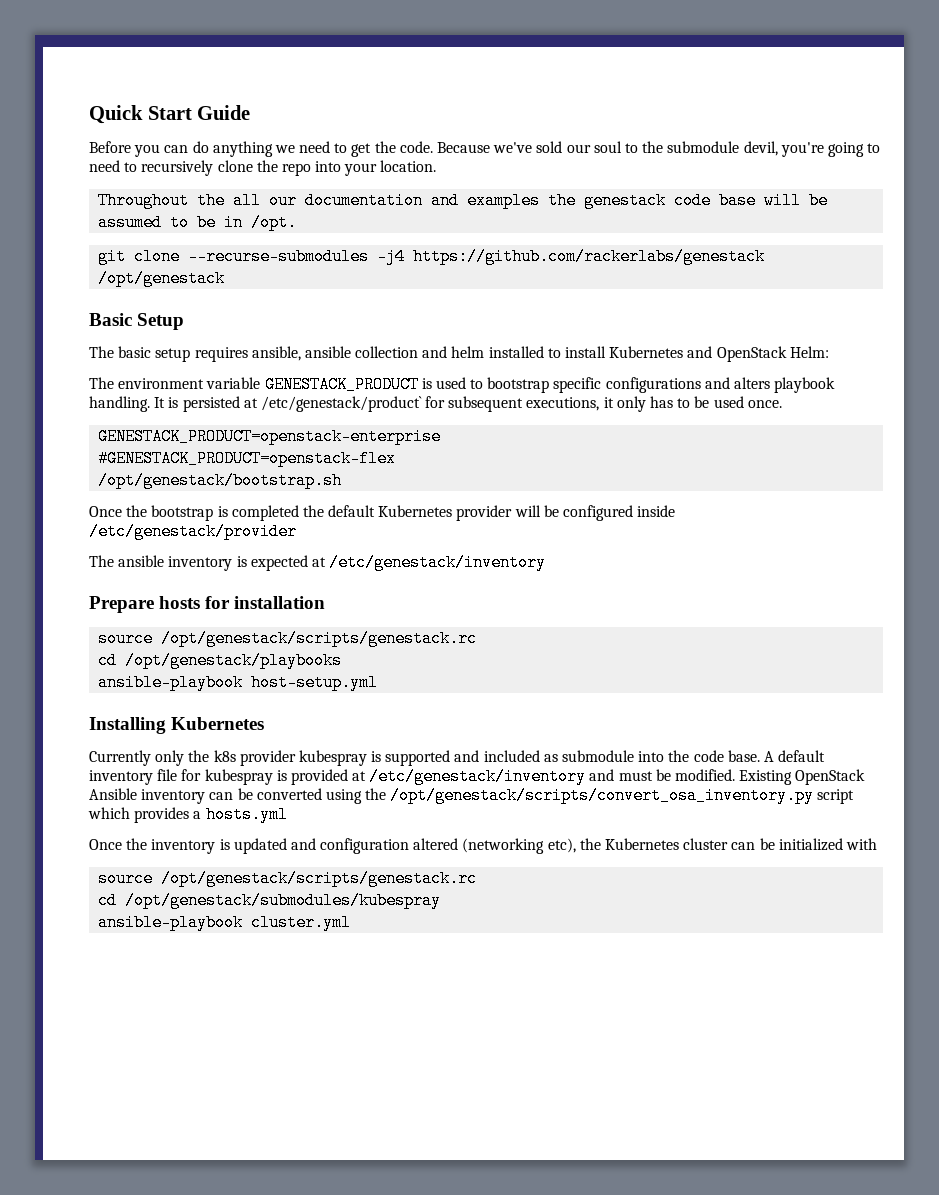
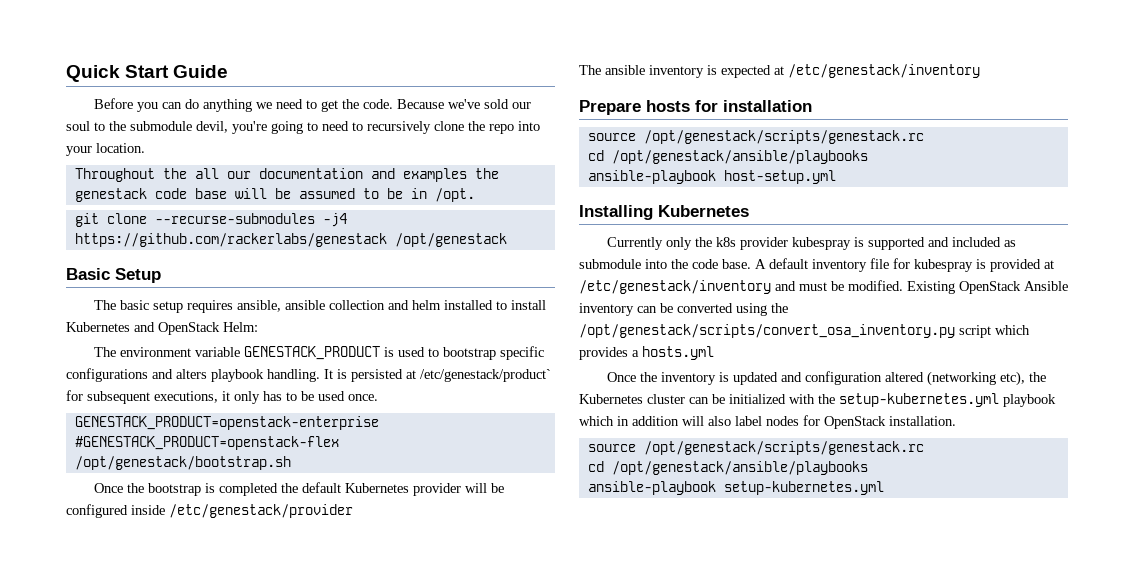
[125,652,343,669] /opt/genestack/playbooks -> [611,150,868,164] /opt/genestack/ansible/playbooks
[98,870,478,887] [98,892,442,909] [98,914,352,931] // source /opt/genestack/scripts/genestack.rc // cd /opt/genestack/submodules/kubespray // ansible-playbook cluster.yml -> [818,393,1056,407] [579,415,956,429] [587,441,924,455] [587,461,868,475] [587,481,884,495] the setup-kubernetes.yml playbook which in addition will also label nodes for OpenStack installation. // source /opt/genestack/scripts/genestack.rc // cd /opt/genestack/ansible/playbooks // ansible-playbook setup-kubernetes.yml

